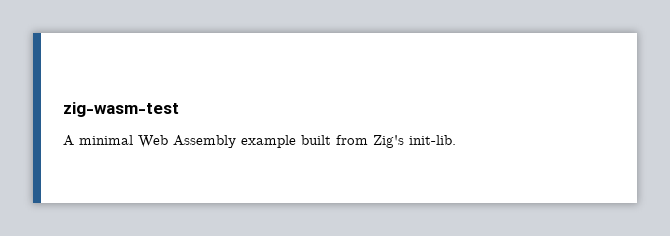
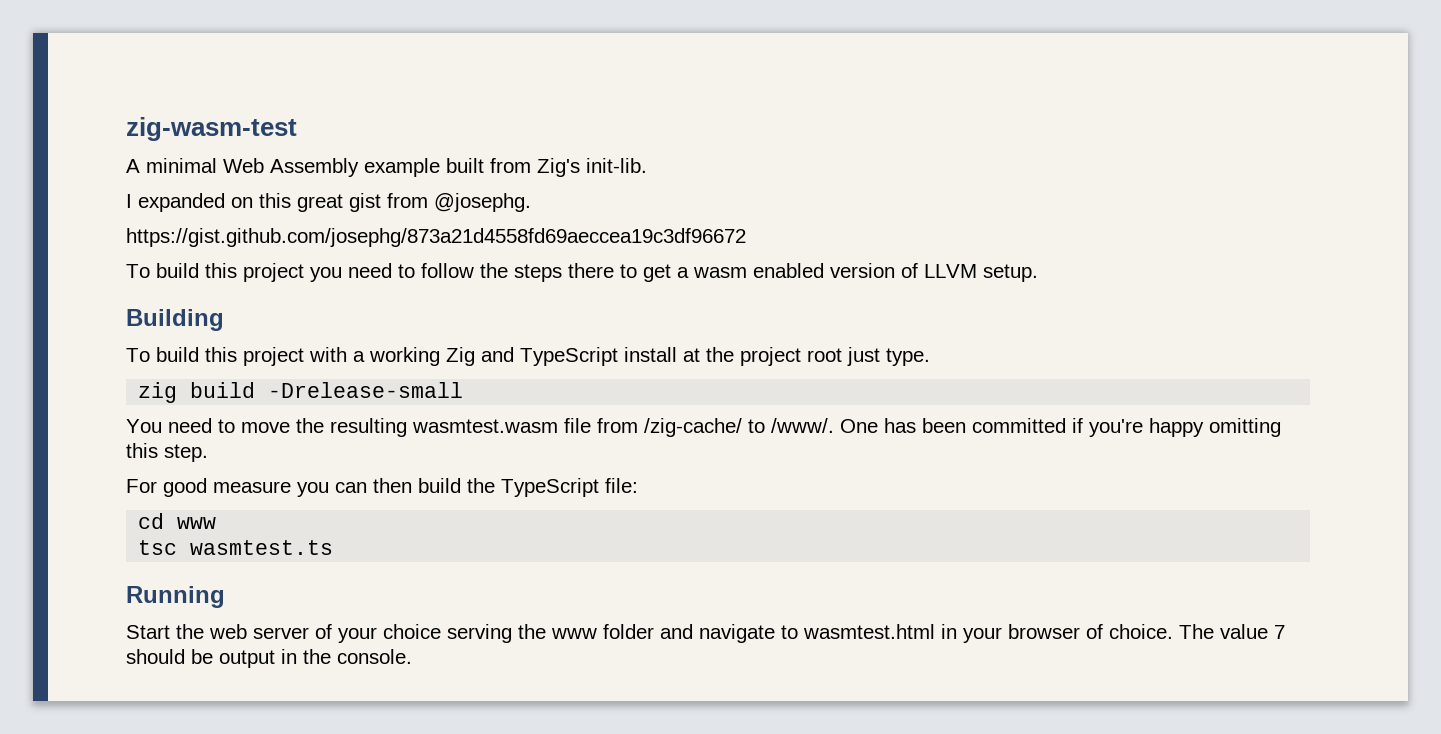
(456, 140) none -> [126,193,531,212] [126,228,746,247] [126,263,1038,282] [126,309,224,331] [126,347,930,366] [138,382,464,403] [126,418,1281,437] [126,443,208,462] [126,478,638,497] [138,513,217,529] [138,540,334,555] [126,586,225,608] [126,624,1285,643] [126,649,412,668] // I expanded on this great gist from @josephg. // https://gist.github.com/josephg/873a21d4558fd69aeccea19c3df96672 // To build this project you need to follow the steps there to get a wasm enabled version of LLVM setup. // Building // To build this project with a working Zig and TypeScript install at the project root just type. // zig build -Drelease-small // You need to move the resulting wasmtest.wasm file from /zig-cache/ to /www/. One has been committed if you're happy omitting this step. // For good measure you can then build the TypeScript file: // cd www // tsc wasmtest.ts // Running // Start the web server of your choice serving the www folder and navigate to wasmtest.html in your browser of choice. The value 7 should be output in the console.

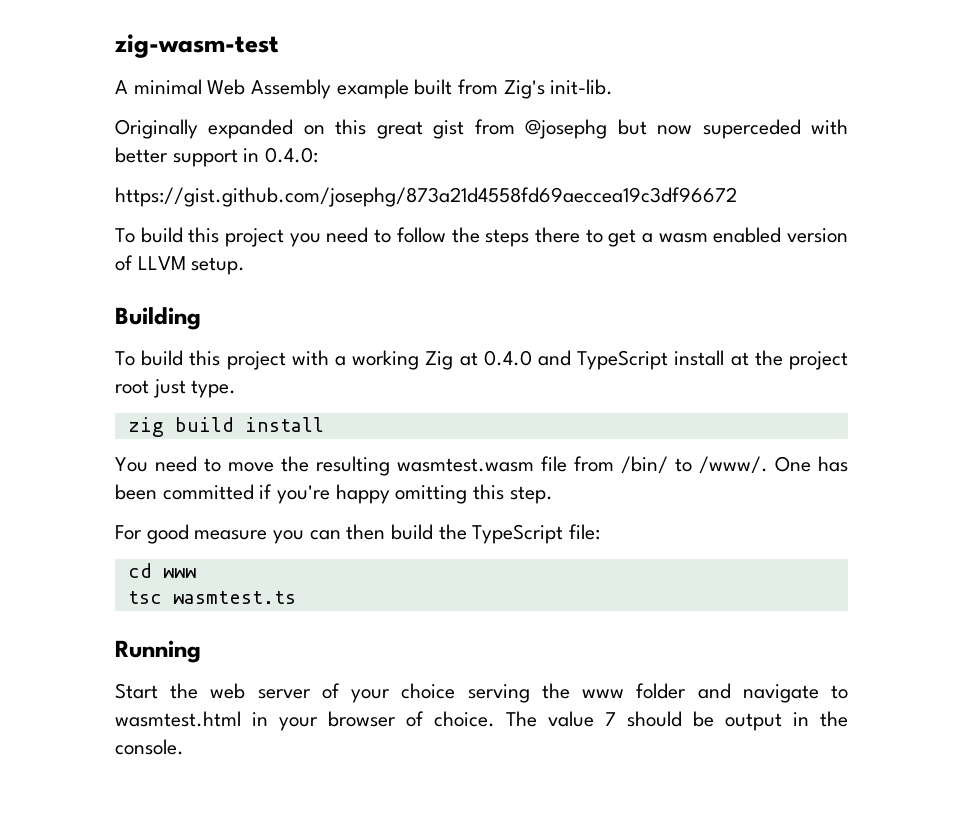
[126,194,132,208] I -> [115,119,198,139] Originally
[434,193,531,212] @josephg. -> [525,119,848,139] [115,147,319,167] @josephg but now superceded with better support in 0.4.0:
(475, 356) none -> [459,350,532,366] at 0.4.0
[268,382,464,398] -Drelease-small -> [244,417,324,432] install
[644,418,742,437] /zig-cache/ -> [621,456,668,474] /bin/

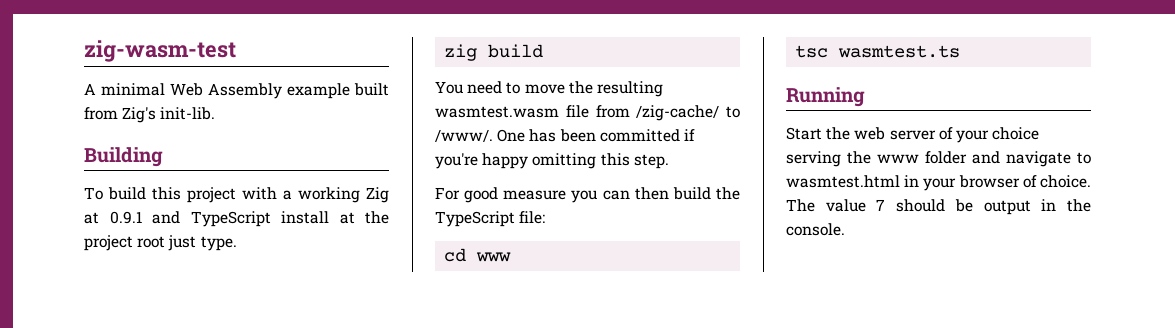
[115,119,848,139] [115,147,319,167] [115,187,737,207] [115,227,848,247] [115,255,246,275] // Originally expanded on this great gist from @josephg but now superceded with better support in 0.4.0: // https://gist.github.com/josephg/873a21d4558fd69aeccea19c3df96672 // To build this project you need to follow the steps there to get a wasm enabled version of LLVM setup. -> (216, 113) none
[483,350,532,366] 0.4.0 -> [109,211,142,224] 0.9.1
[244,417,324,432] install -> (544, 51) none
[621,456,668,474] /bin/ -> [636,105,720,121] /zig-cache/

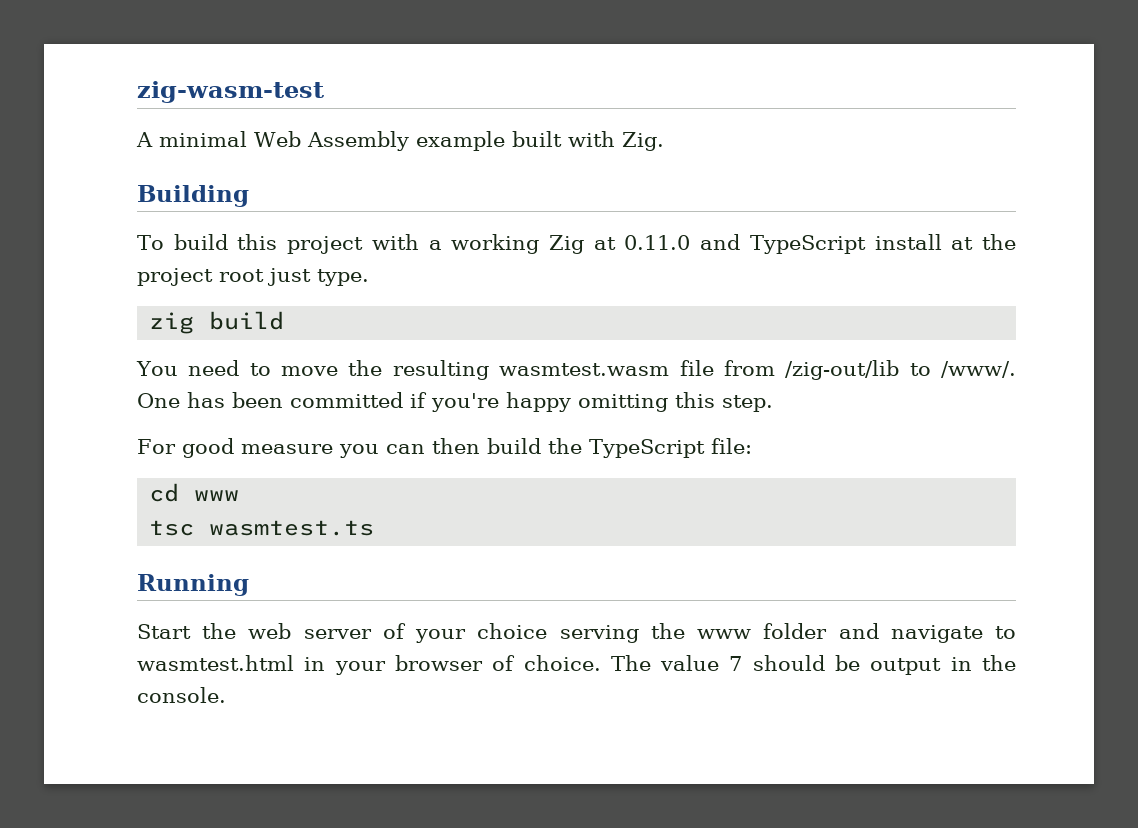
[84,107,216,123] from Zig's init-lib. -> [567,131,664,151] with Zig.
[109,211,142,224] 0.9.1 -> [624,235,691,250] 0.11.0
[636,105,720,121] /zig-cache/ -> [785,360,900,380] /zig-out/lib

